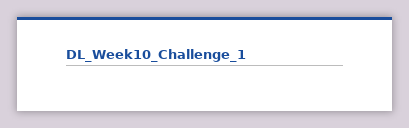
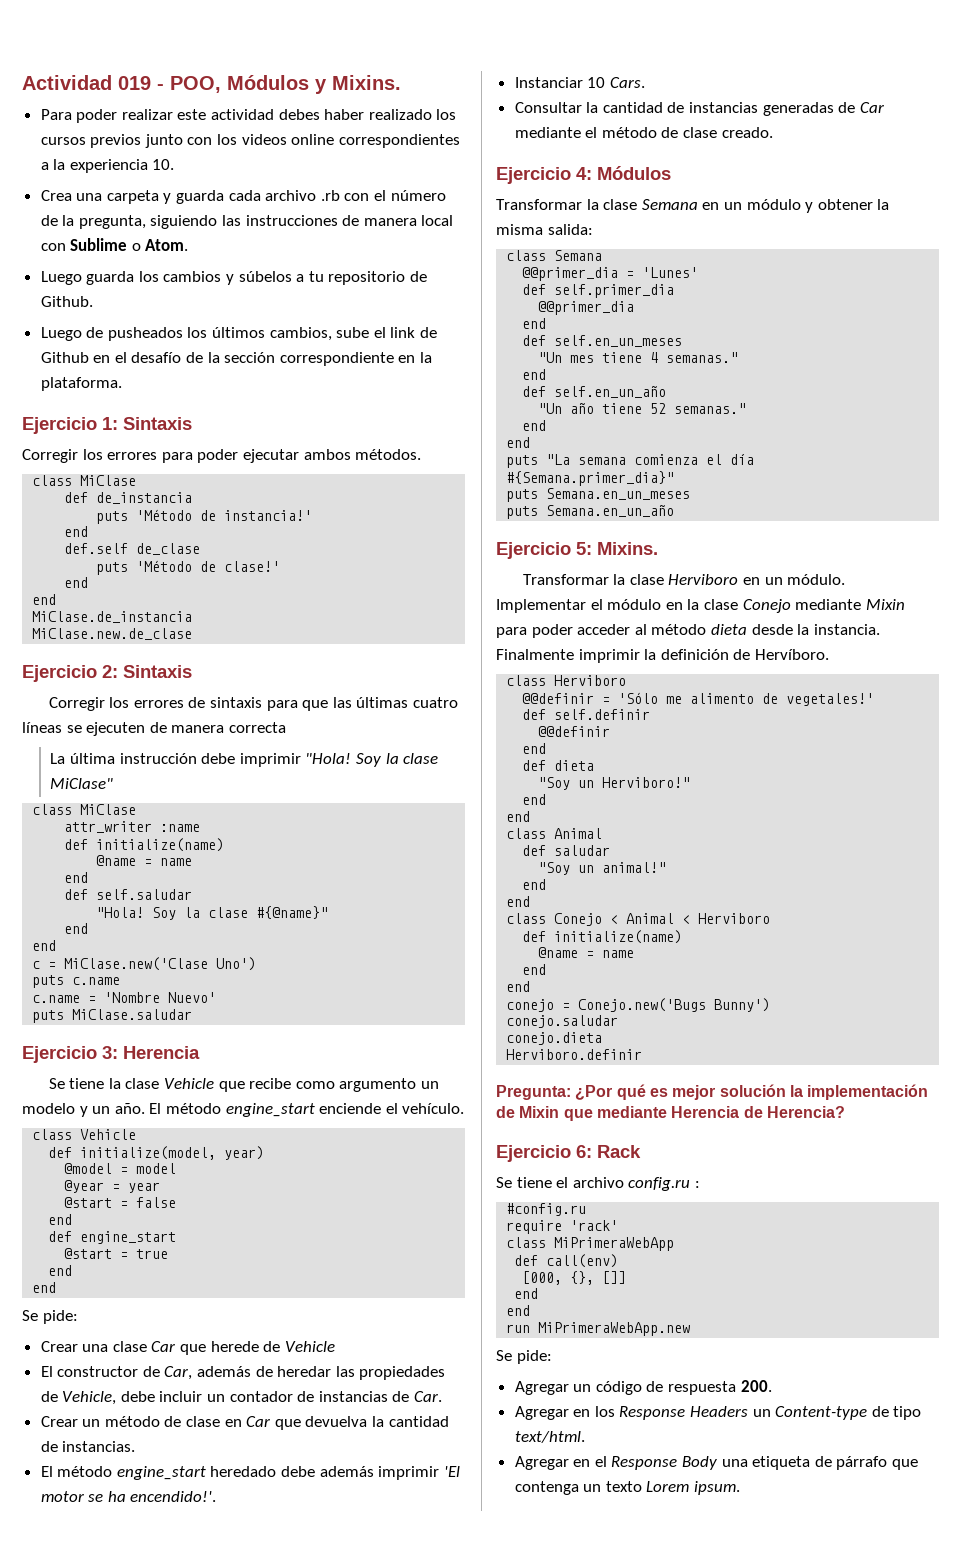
[66,49,246,62] DL_Week10_Challenge_1 -> [22,75,401,94] [40,109,457,123] [40,134,460,148] [40,159,175,173] [40,190,446,204] [40,215,454,229] [40,238,189,251] [40,271,428,285] [40,296,93,307] [40,327,438,341] [40,352,433,366] [40,377,122,391] [22,417,192,434] [22,449,422,463] [32,475,137,486] [64,492,193,504] [96,509,313,524] [64,526,89,537] [64,543,201,555] [96,560,281,575] [64,577,89,588] [32,594,57,605] [32,611,193,623] [32,628,193,640] [22,665,192,682] [48,697,458,711] [22,722,286,736] [50,753,439,767] [50,778,114,789] [32,804,137,815] [64,821,201,833] [64,838,225,852] [96,855,193,866] [64,872,89,883] [64,889,193,900] [96,906,329,920] [64,923,89,934] [32,940,57,951] [32,957,257,971] [32,975,121,988] [32,992,217,1003] [32,1009,193,1023] [22,1046,200,1063] [48,1078,439,1092] [22,1103,465,1117] [32,1129,137,1140] [48,1146,265,1160] [64,1163,177,1174] [64,1180,161,1193] [64,1197,177,1208] [48,1214,73,1225] [48,1231,177,1244] [64,1248,169,1259] [48,1265,73,1276] [32,1282,57,1293] [22,1310,78,1324] [40,1341,335,1355] [40,1366,446,1380] [40,1391,443,1405] [40,1416,449,1430] [40,1441,136,1452] [40,1466,460,1480] [40,1491,217,1502] [514,77,645,88] [514,102,884,116] [514,127,773,138] [496,166,671,184] [496,199,890,213] [496,224,593,235] [506,250,603,261] [522,267,699,281] [522,284,675,298] [538,301,635,315] [522,318,547,329] [522,335,683,347] [538,352,739,363] [522,369,547,380] [522,386,667,398] [538,403,747,414] [522,420,547,431] [506,437,531,448] [506,454,755,468] [506,471,675,486] [506,488,691,502] [506,505,675,519] [496,542,658,559] [522,574,846,585] [496,599,905,613] [496,624,880,638] [496,649,829,663] [506,675,627,686] [522,692,875,706] [522,709,651,720] [538,726,611,737] [522,743,547,754] [522,760,595,771] [538,777,691,790] [522,794,547,805] [506,811,531,822] [506,828,603,839] [522,845,611,856] [538,862,667,875] [522,879,547,890] [506,896,531,907] [506,913,771,926] [522,930,683,944] [538,947,635,958] [522,964,547,975] [506,981,531,992] [506,998,771,1012] [506,1015,619,1028] [506,1032,603,1045] [506,1049,643,1060] [496,1084,929,1100] [496,1106,845,1121] [496,1145,641,1162] [496,1177,700,1191] [506,1203,587,1216] [506,1220,619,1234] [506,1237,675,1251] [514,1254,619,1268] [522,1271,627,1285] [514,1288,539,1299] [506,1305,531,1316] [506,1322,691,1336] [496,1350,552,1364] [514,1380,772,1395] [514,1406,922,1420] [514,1431,585,1443] [514,1456,919,1470] [514,1481,741,1495] Actividad 019 - POO, Módulos y Mixins. // Para poder realizar este actividad debes haber realizado los cursos previos junto con los videos online correspondientes a la experiencia 10. // Crea una carpeta y guarda cada archivo .rb con el número de la pregunta, siguiendo las instrucciones de manera local con Sublime o Atom. // Luego guarda los cambios y súbelos a tu repositorio de Github. // Luego de pusheados los últimos cambios, sube el link de Github en el desafío de la sección correspondiente en la plataforma. // Ejercicio 1: Sintaxis // Corregir los errores para poder ejecutar ambos métodos. // class MiClase // def de_instancia // puts 'Método de instancia!' // end // def.self de_clase // puts 'Método de clase!' // end // end // MiClase.de_instancia // MiClase.new.de_clase // Ejercicio 2: Sintaxis // Corregir los errores de sintaxis para que las últimas cuatro líneas se ejecuten de manera correcta // La última instrucción debe imprimir "Hola! Soy la clase MiClase" // class MiClase // attr_writer :name // def initialize(name) // @name = name // end // def self.saludar // "Hola! Soy la clase #{@name}" // end // end // c = MiClase.new('Clase Uno') // puts c.name // c.name = 'Nombre Nuevo' // puts MiClase.saludar // Ejercicio 3: Herencia // Se tiene la clase Vehicle que recibe como argumento un modelo y un año. El método engine_start enciende el vehículo. // class Vehicle // def initialize(model, year) // @model = model // @year = year // @start = false // end // def engine_start // @start = true // end // end // Se pide: // Crear una clase Car que herede de Vehicle // El constructor de Car, además de heredar las propiedades de Vehicle, debe incluir un contador de instancias de Car. // Crear un método de clase en Car que devuelva la cantidad de instancias. // El método engine_start heredado debe además imprimir 'El motor se ha encendido!'. // Instanciar 10 Cars. // Consultar la cantidad de instancias generadas de Car mediante el método de clase creado. // Ejercicio 4: Módulos // Transformar la clase Semana en un módulo y obtener la misma salida: // class Semana // @@primer_dia = 'Lunes' // def self.primer_dia // @@primer_dia // end // def self.en_un_meses // "Un mes tiene 4 semanas." // end // def self.en_un_año // "Un año tiene 52 semanas." // end // end // puts "La semana comienza el día #{Semana.primer_dia}" // puts Semana.en_un_meses // puts Semana.en_un_año // Ejercicio 5: Mixins. // Transformar la clase Herviboro en un módulo. Implementar el módulo en la clase Conejo mediante Mixin para poder acceder al método dieta desde la instancia. Finalmente imprimir la definición de Hervíboro. // class Herviboro // @@definir = 'Sólo me alimento de vegetales!' // def self.definir // @@definir // end // def dieta // "Soy un Herviboro!" // end // end // class Animal // def saludar // "Soy un animal!" // end // end // class Conejo < Animal < Herviboro // def initialize(name) // @name = name // end // end // conejo = Conejo.new('Bugs Bunny') // conejo.saludar // conejo.dieta // Herviboro.definir // Pregunta: ¿Por qué es mejor solución la implementación de Mixin que mediante Herencia de Herencia? // Ejercicio 6: Rack // Se tiene el archivo config.ru : // #config.ru // require 'rack' // class MiPrimeraWebApp // def call(env) // [000, {}, []] // end // end // run MiPrimeraWebApp.new // Se pide: // Agregar un código de respuesta 200. // Agregar en los Response Headers un Content-type de tipo text/html. // Agregar en el Response Body una etiqueta de párrafo que contenga un texto Lorem ipsum.

